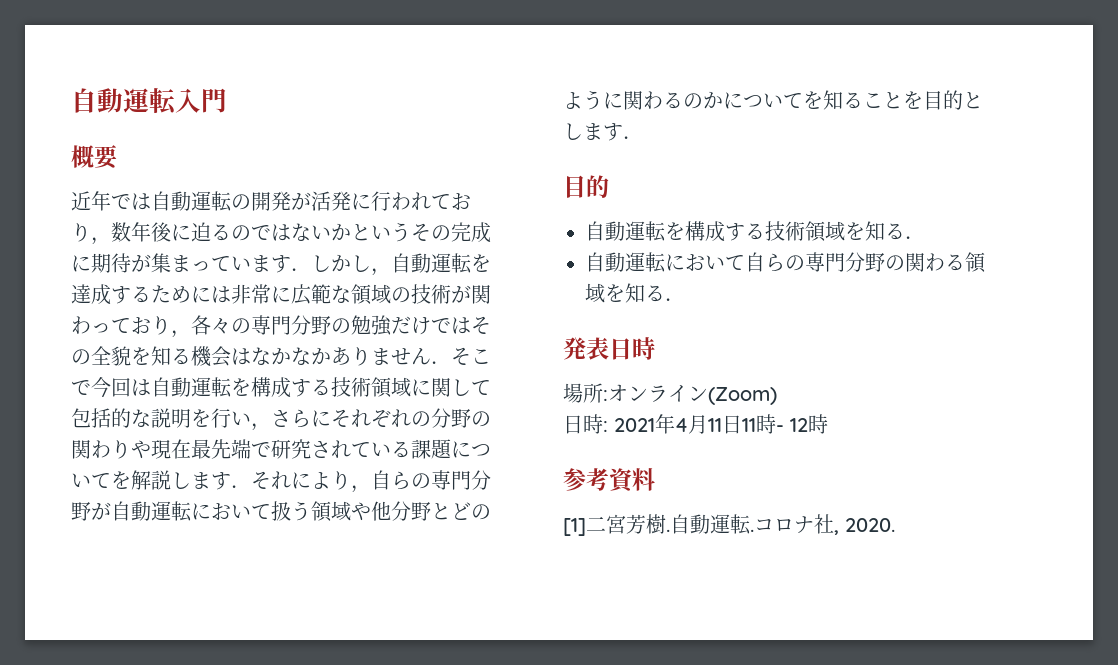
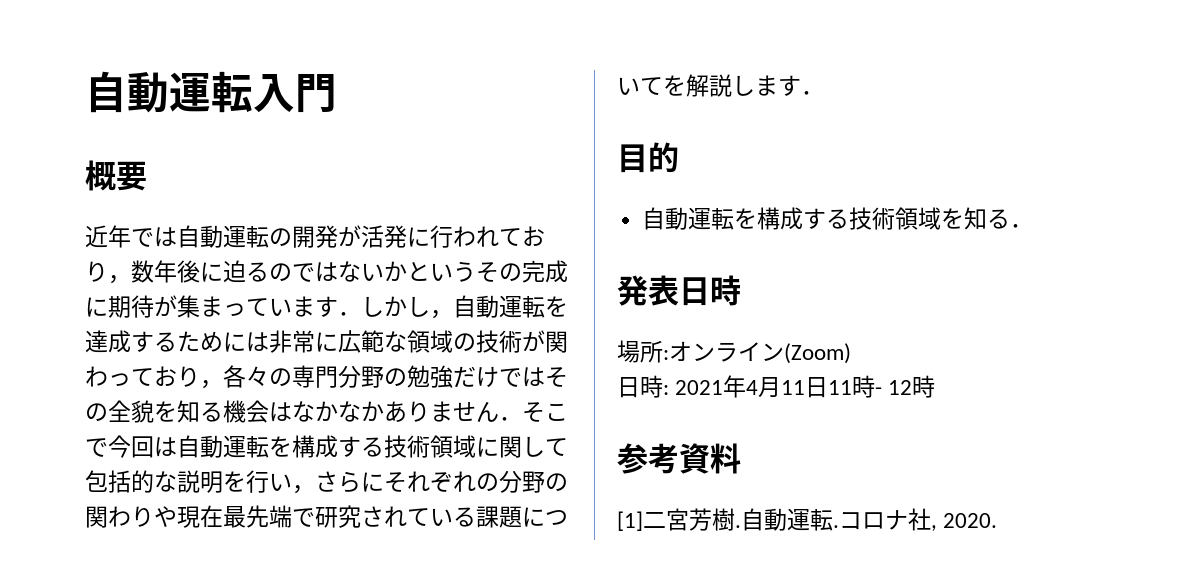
[251,470,491,493] [71,501,491,522] [563,90,983,110] [563,123,643,141] それにより，自らの専門分野が自動運転において扱う領域や他分野とどのように関わるのかについてを知ることを目的とします． -> (824, 93) none
[585,252,986,273] [585,283,685,303] // 自動運転において自らの専門分野の関わる領域を知る． -> (1034, 226) none

